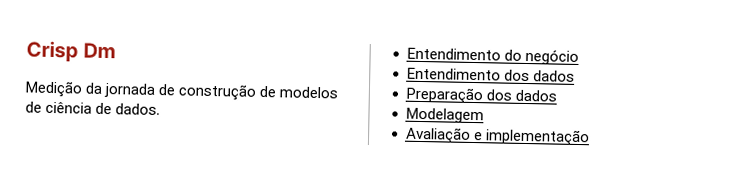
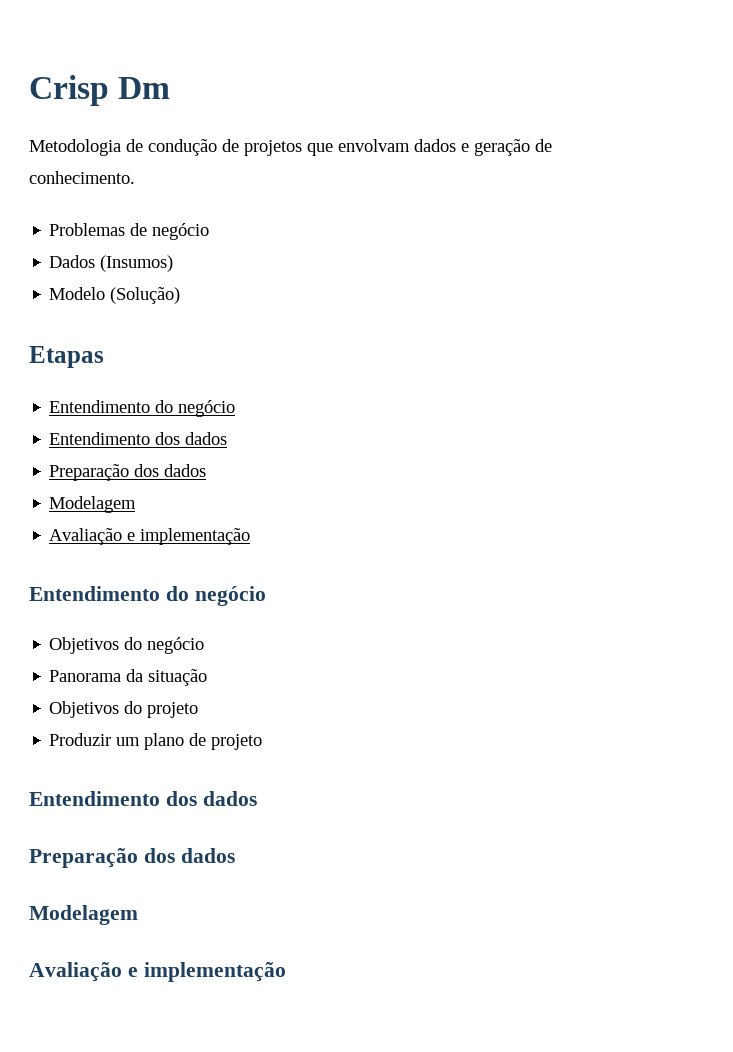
[25,80,339,101] [25,101,161,116] Medição da jornada de construção de modelos de ciência de dados. -> [29,139,552,156] [29,171,135,184] [49,223,210,240] [49,255,174,272] [49,287,181,304] [29,346,104,368] Metodologia de condução de projetos que envolvam dados e geração de conhecimento. // Problemas de negócio // Dados (Insumos) // Modelo (Solução) // Etapas
(590, 137) none -> [29,586,266,606] [49,637,205,654] [49,669,208,686] [49,701,199,718] [49,733,263,750] [29,791,257,806] [29,848,235,868] [29,905,138,925] [29,962,286,982] // Entendimento do negócio // Objetivos do negócio // Panorama da situação // Objetivos do projeto // Produzir um plano de projeto // Entendimento dos dados // Preparação dos dados // Modelagem // Avaliação e implementação

